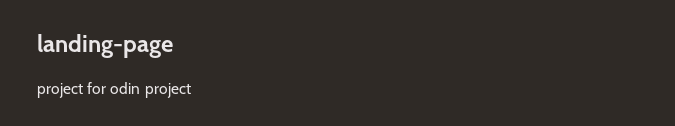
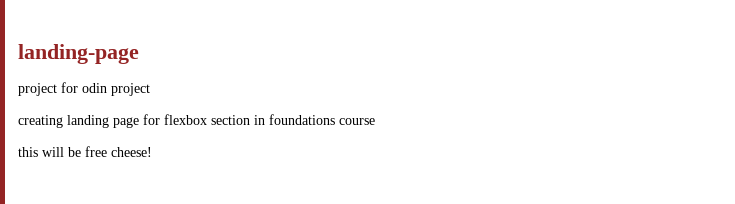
(191, 90) none -> [18,114,375,128] [18,146,152,157] // creating landing page for flexbox section in foundations course // this will be free cheese!

